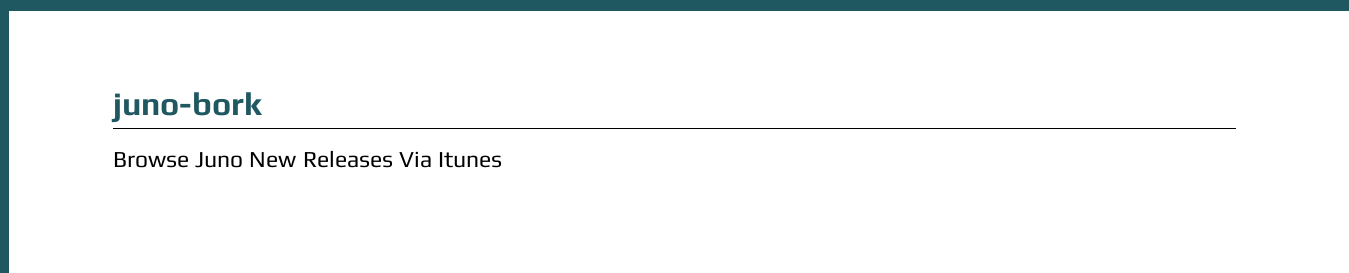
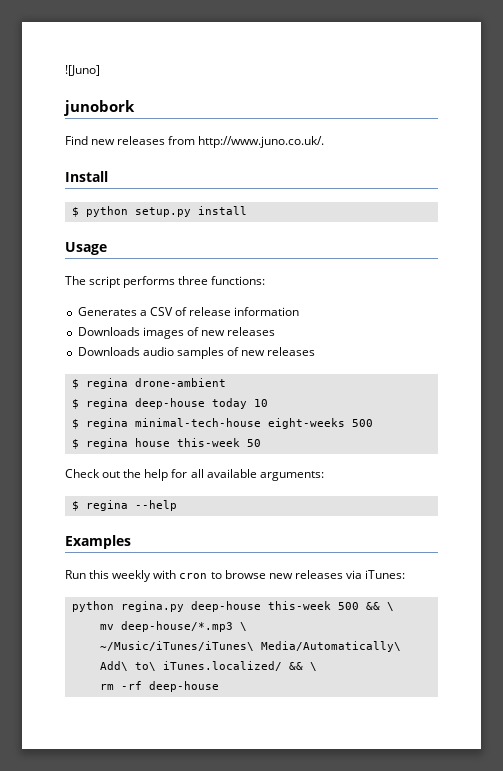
[111,92,263,123] [113,150,503,168] juno-bork // Browse Juno New Releases Via Itunes -> [65,65,100,76] [64,100,135,116] [65,136,325,148] [65,171,108,182] [71,206,247,217] [65,242,107,255] [65,276,266,288] [77,307,300,316] [77,327,276,339] [77,347,316,359] [71,378,226,389] [71,398,268,409] [71,418,373,429] [71,438,261,449] [65,469,324,481] [71,500,177,511] [65,535,131,549] [65,570,406,582] [71,601,394,612] [99,621,247,632] [99,641,401,652] [99,661,317,671] [99,681,219,692] ![Juno] // junobork // Find new releases from http://www.juno.co.uk/. // Install // $ python setup.py install // Usage // The script performs three functions: // Generates a CSV of release information // Downloads images of new releases // Downloads audio samples of new releases // $ regina drone-ambient // $ regina deep-house today 10 // $ regina minimal-tech-house eight-weeks 500 // $ regina house this-week 50 // Check out the help for all available arguments: // $ regina --help // Examples // Run this weekly with cron to browse new releases via iTunes: // python regina.py deep-house this-week 500 && \ // mv deep-house/*.mp3 \ // ~/Music/iTunes/iTunes\ Media/Automatically\ Add\ to\ iTunes.localized/ && \ // rm -rf deep-house

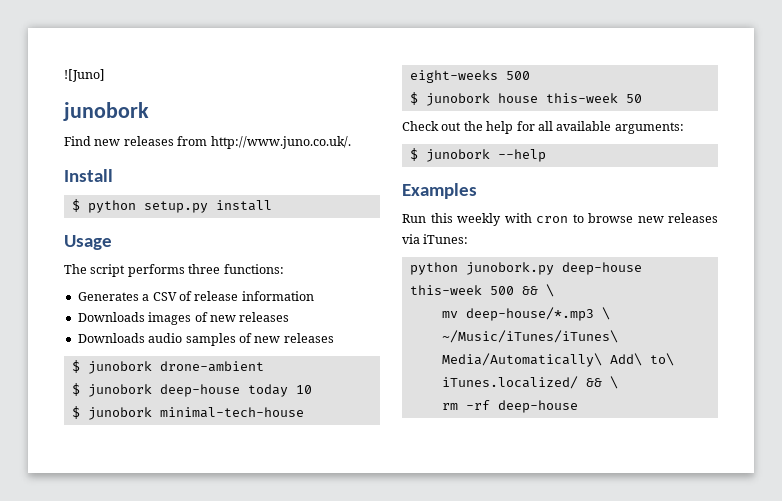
[85,378,128,389] regina -> [87,361,152,374] junobork
[85,398,128,409] regina -> [87,384,152,397] junobork
[85,418,128,429] regina -> [87,407,152,420] junobork
[85,438,128,449] regina -> [425,93,490,106] junobork
[85,500,128,511] regina -> [425,149,490,162] junobork
[120,601,184,612] regina.py -> [465,262,554,275] junobork.py

